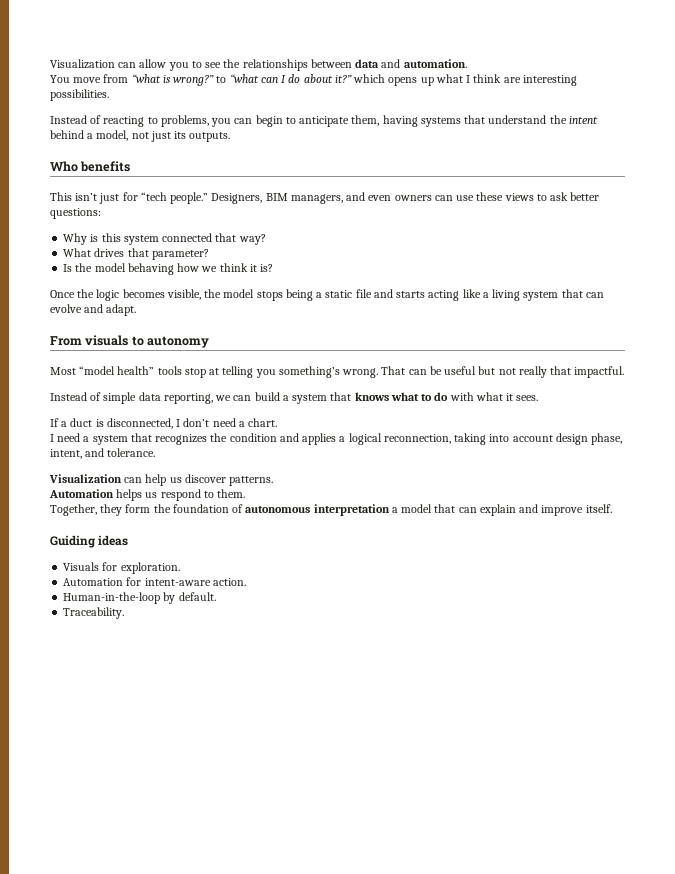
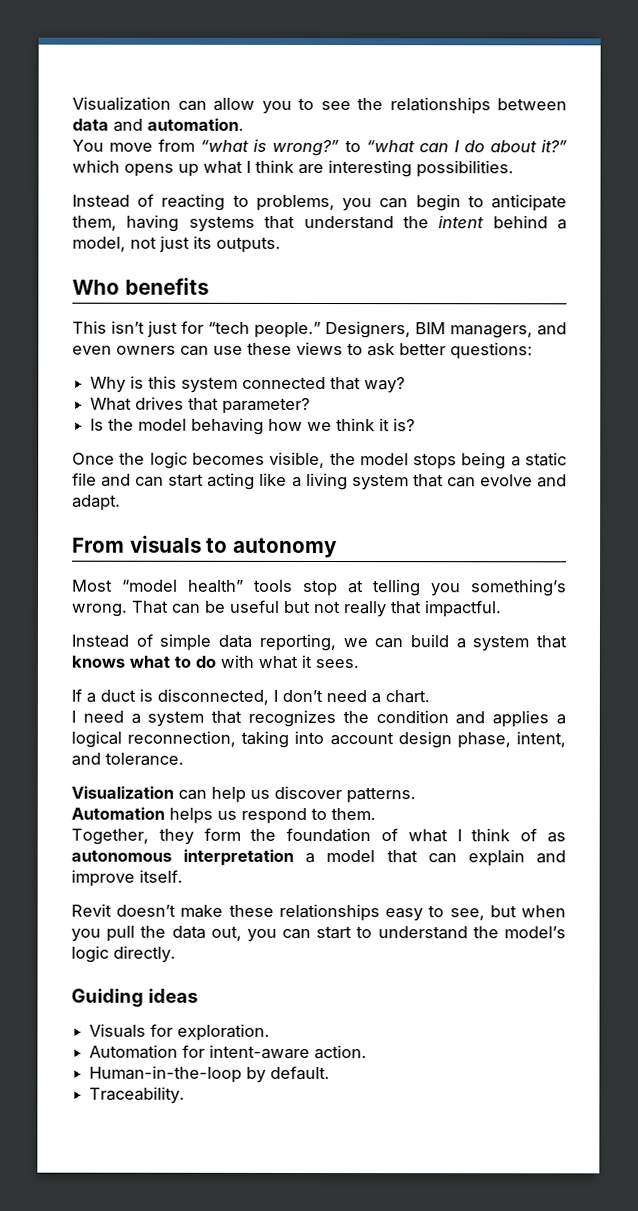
[396,291,426,298] starts -> [135,473,205,487] can start
(244, 508) none -> [407,828,567,843] what I think of as
(612, 508) none -> [71,903,566,922] [71,925,566,942] [71,945,176,963] // Revit doesn’t make these relationships easy to see, but when you pull the data out, you can start to understand the model’s logic directly.

